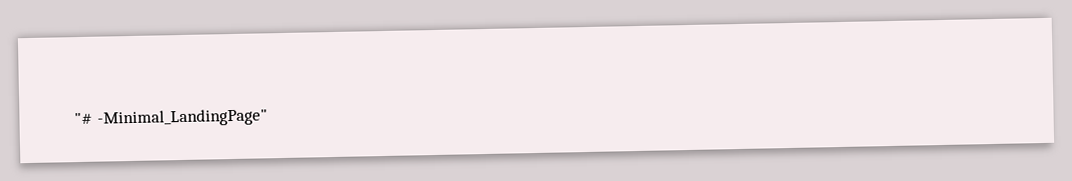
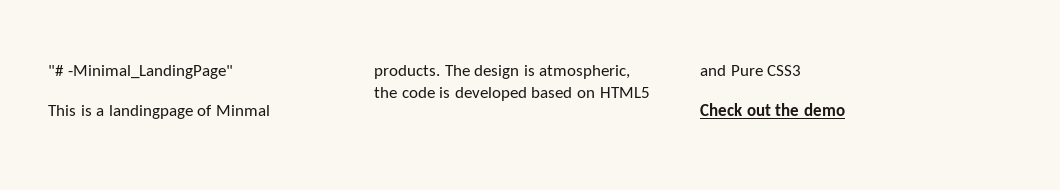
(268, 118) none -> [48,105,270,119] [374,65,631,79] [374,87,650,101] [700,65,802,76] [700,103,845,116] // This is a landingpage of Minmal products. The design is atmospheric, the code is developed based on HTML5 and Pure CSS3 // Check out the demo

